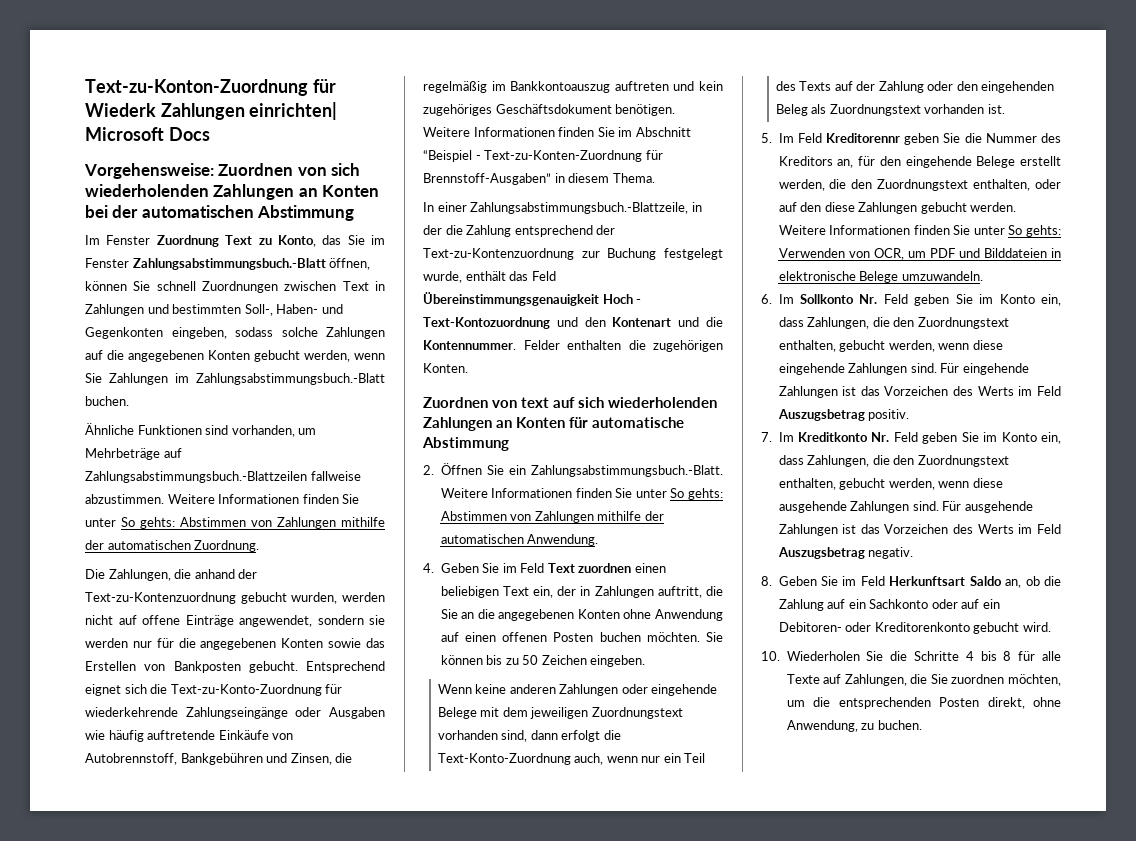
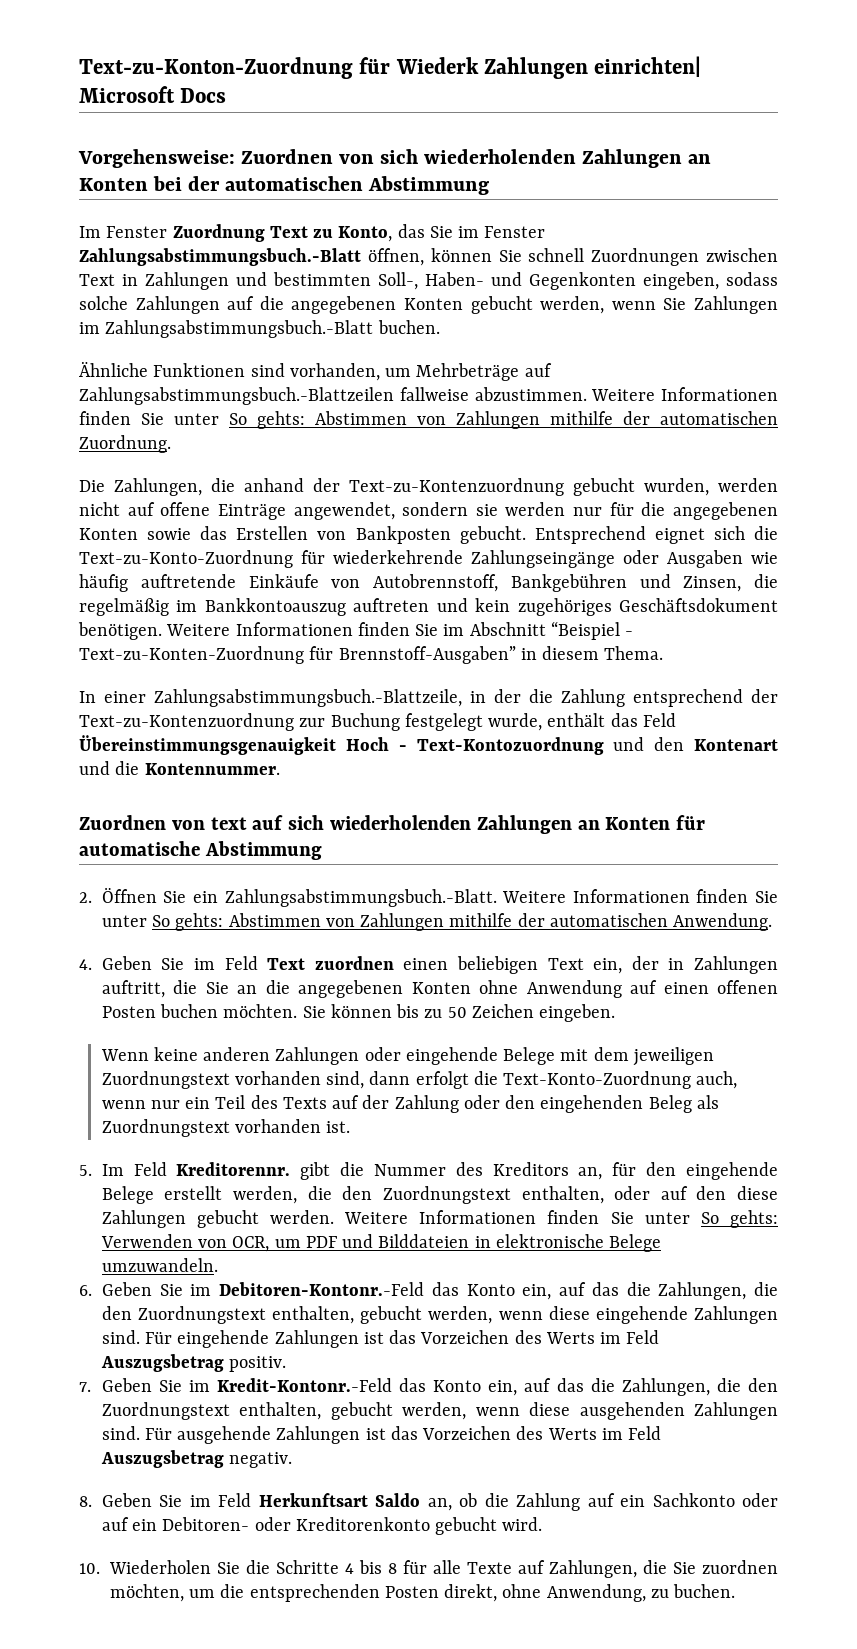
[523,340,723,352] [423,363,468,373] Felder enthalten die zugehörigen Konten. -> (280, 769) none
[825,133,961,145] Kreditorennr geben Sie -> [176,1162,331,1180] Kreditorennr. gibt
[778,294,1061,306] [778,317,804,327] Im Sollkonto Nr. Feld geben Sie im Konto ein, dass -> [101,1282,651,1300] Geben Sie im Debitoren-Kontonr.-Feld das Konto ein, auf das die
[778,432,1061,444] [778,455,1009,467] [778,478,1003,490] [778,501,847,513] Im Kreditkonto Nr. Feld geben Sie im Konto ein, dass Zahlungen, die den Zuordnungstext enthalten, gebucht werden, wenn diese ausgehende -> [101,1378,778,1396] [101,1402,685,1420] Geben Sie im Kredit-Kontonr.-Feld das Konto ein, auf das die Zahlungen, die den Zuordnungstext enthalten, gebucht werden, wenn diese ausgehenden

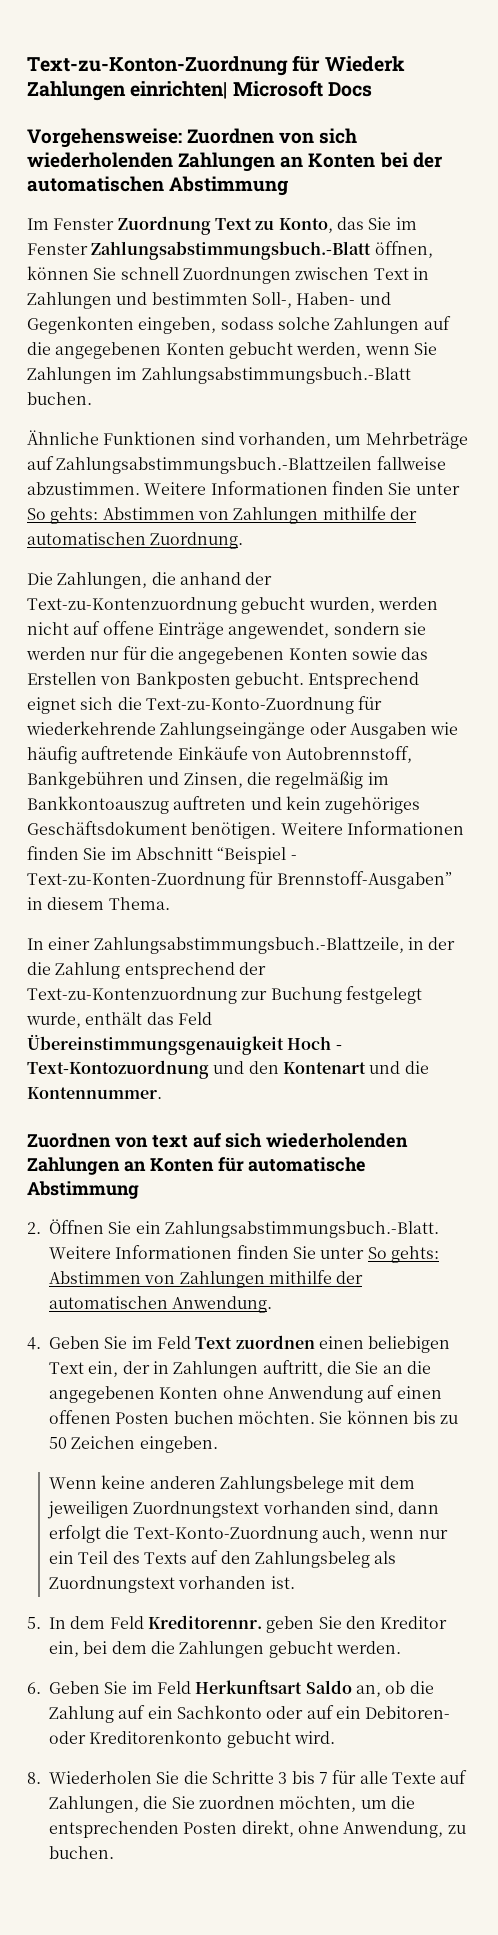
[275,1047,556,1065] Zahlungen oder eingehende Belege -> [220,1476,345,1493] Zahlungsbelege
[362,1095,692,1113] der Zahlung oder den eingehenden Beleg -> [220,1551,371,1568] den Zahlungsbeleg
[101,1162,779,1180] [101,1186,778,1204] [101,1210,779,1228] [100,1234,662,1252] [101,1258,218,1272] [79,1282,778,1300] [101,1306,778,1324] [101,1330,660,1348] [100,1354,287,1372] [79,1378,778,1396] [101,1402,778,1420] [101,1426,662,1444] [100,1450,292,1468] [79,1496,92,1507] Im Feld Kreditorennr. gibt die Nummer des Kreditors an, für den eingehende Belege erstellt werden, die den Zuordnungstext enthalten, oder auf den diese Zahlungen gebucht werden. Weitere Informationen finden Sie unter So gehts: Verwenden von OCR, um PDF und Bilddateien in elektronische Belege umzuwandeln. // 6. Geben Sie im Debitoren-Kontonr.-Feld das Konto ein, auf das die Zahlungen, die den Zuordnungstext enthalten, gebucht werden, wenn diese eingehende Zahlungen sind. Für eingehende Zahlungen ist das Vorzeichen des Werts im Feld Auszugsbetrag positiv. // 7. Geben Sie im Kredit-Kontonr.-Feld das Konto ein, auf das die Zahlungen, die den Zuordnungstext enthalten, gebucht werden, wenn diese ausgehenden Zahlungen sind. Für ausgehende Zahlungen ist das Vorzeichen des Werts im Feld Auszugsbetrag negativ. // 8. -> [49,1615,448,1633] [49,1641,402,1658] [27,1682,41,1694] In dem Feld Kreditorennr. geben Sie den Kreditor ein, bei dem die Zahlungen gebucht werden. // 6.
[79,1563,100,1574] 10. -> [27,1772,41,1784] 8.
[344,1560,397,1574] 4 bis 8 -> [278,1771,329,1784] 3 bis 7

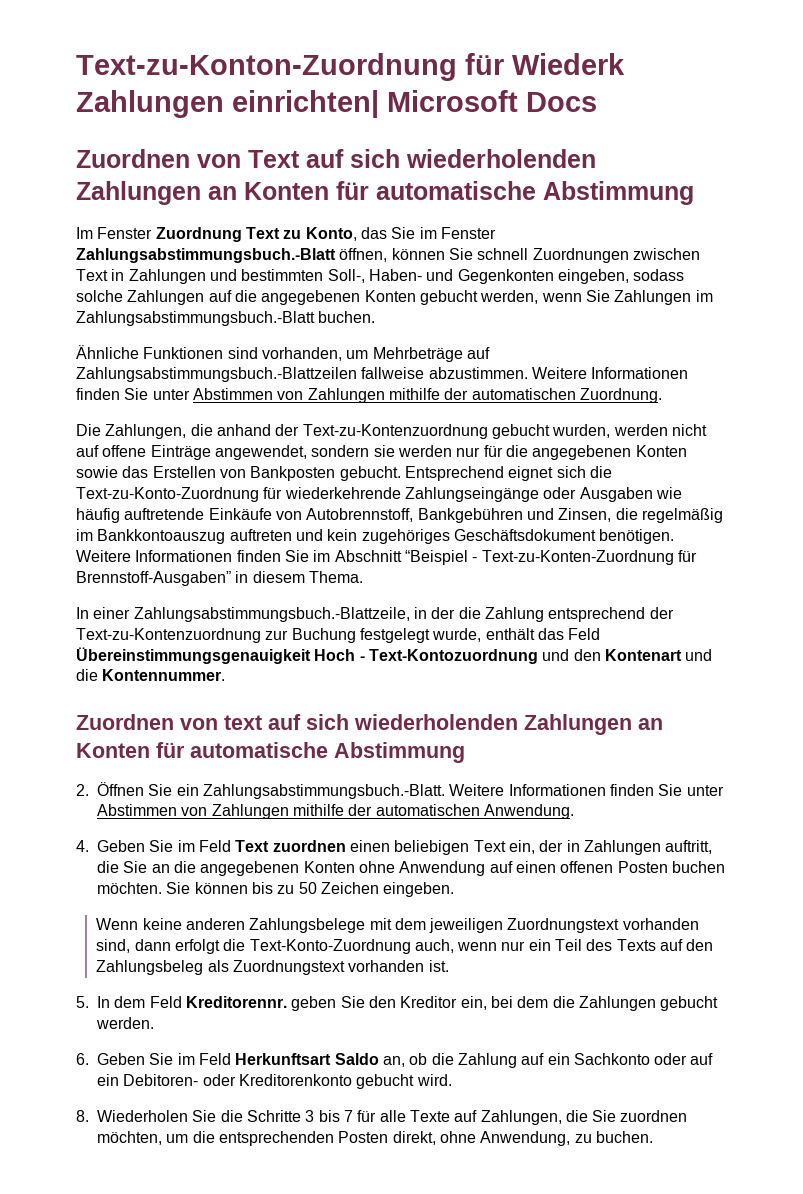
[27,128,358,148] [27,152,442,172] [27,176,164,192] Vorgehensweise: Zuordnen von sich wiederholenden Zahlungen an Konten bei der automatischen -> [76,149,596,168] [76,181,536,205] Zuordnen von Text auf sich wiederholenden Zahlungen an Konten für automatische
[27,507,99,524] So gehts: -> (190, 394) none
[367,1246,440,1263] So gehts: -> (724, 790) none

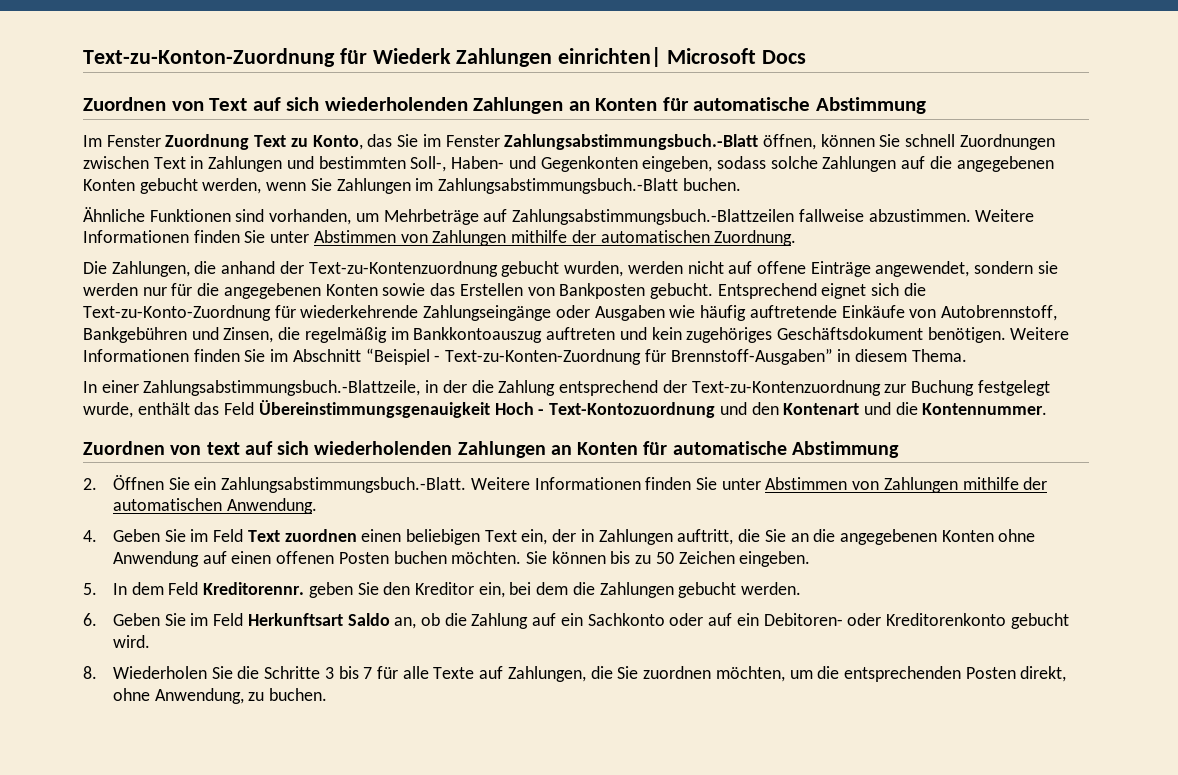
[96,918,699,933] [96,939,714,954] [96,960,449,975] // Wenn keine anderen Zahlungsbelege mit dem jeweiligen Zuordnungstext vorhanden sind, dann erfolgt die Text-Konto-Zuordnung auch, wenn nur ein Teil des Texts auf den Zahlungsbeleg als Zuordnungstext vorhanden ist. -> (811, 559) none

